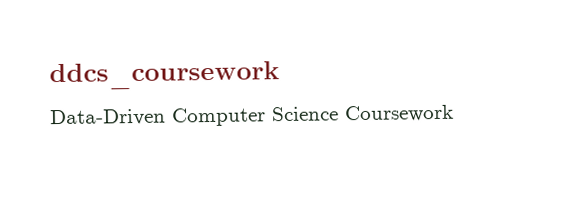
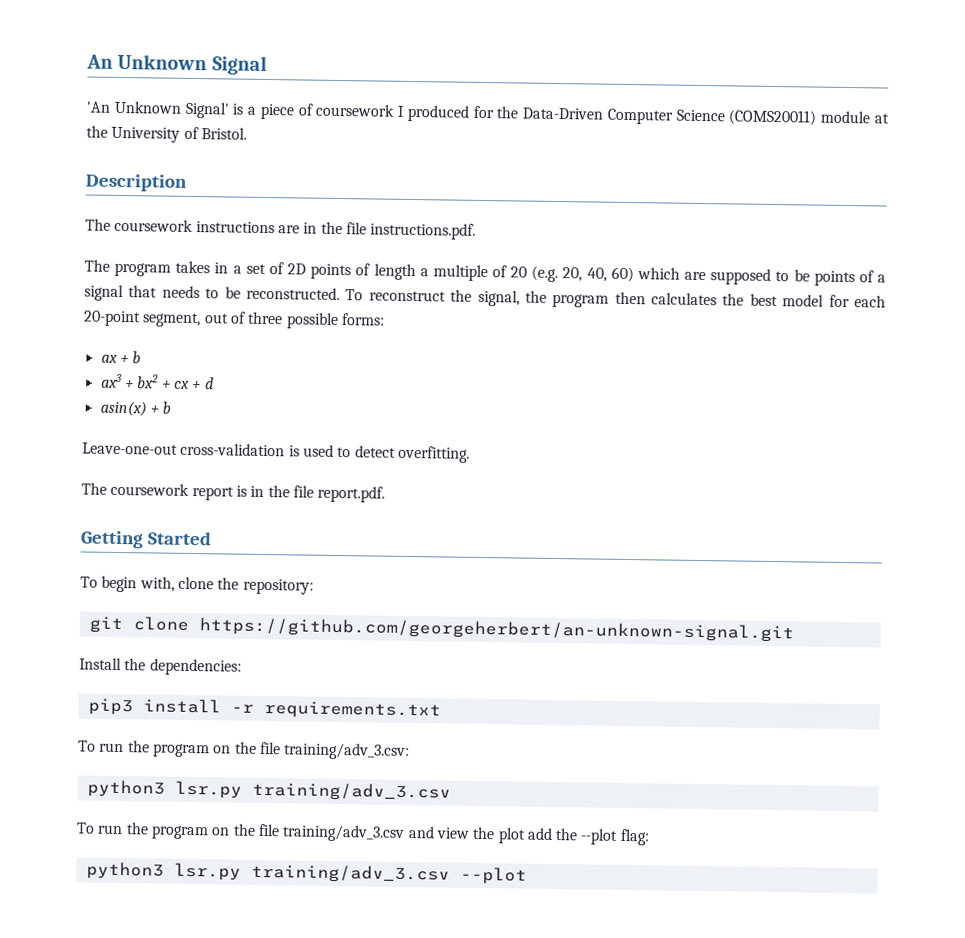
[49,61,280,91] [49,104,454,127] ddcs_coursework // Data-Driven Computer Science Coursework -> [86,53,267,75] [86,100,889,126] [86,125,247,143] [85,173,188,192] [85,218,477,240] [84,259,887,287] [84,284,887,308] [83,310,385,329] [100,351,142,364] [100,373,214,390] [99,400,172,417] [82,442,470,463] [81,482,386,503] [80,530,212,549] [80,575,314,595] [88,616,794,643] [79,657,242,676] [87,698,441,720] [78,740,411,761] [86,779,451,802] [76,822,650,846] [85,861,527,885] An Unknown Signal // 'An Unknown Signal' is a piece of coursework I produced for the Data-Driven Computer Science (COMS20011) module at the University of Bristol. // Description // The coursework instructions are in the file instructions.pdf. // The program takes in a set of 2D points of length a multiple of 20 (e.g. 20, 40, 60) which are supposed to be points of a signal that needs to be reconstructed. To reconstruct the signal, the program then calculates the best model for each 20-point segment, out of three possible forms: // ax + b // ax3 + bx2 + cx + d // asin(x) + b // Leave-one-out cross-validation is used to detect overfitting. // The coursework report is in the file report.pdf. // Getting Started // To begin with, clone the repository: // git clone https://github.com/georgeherbert/an-unknown-signal.git // Install the dependencies: // pip3 install -r requirements.txt // To run the program on the file training/adv_3.csv: // python3 lsr.py training/adv_3.csv // To run the program on the file training/adv_3.csv and view the plot add the --plot flag: // python3 lsr.py training/adv_3.csv --plot

